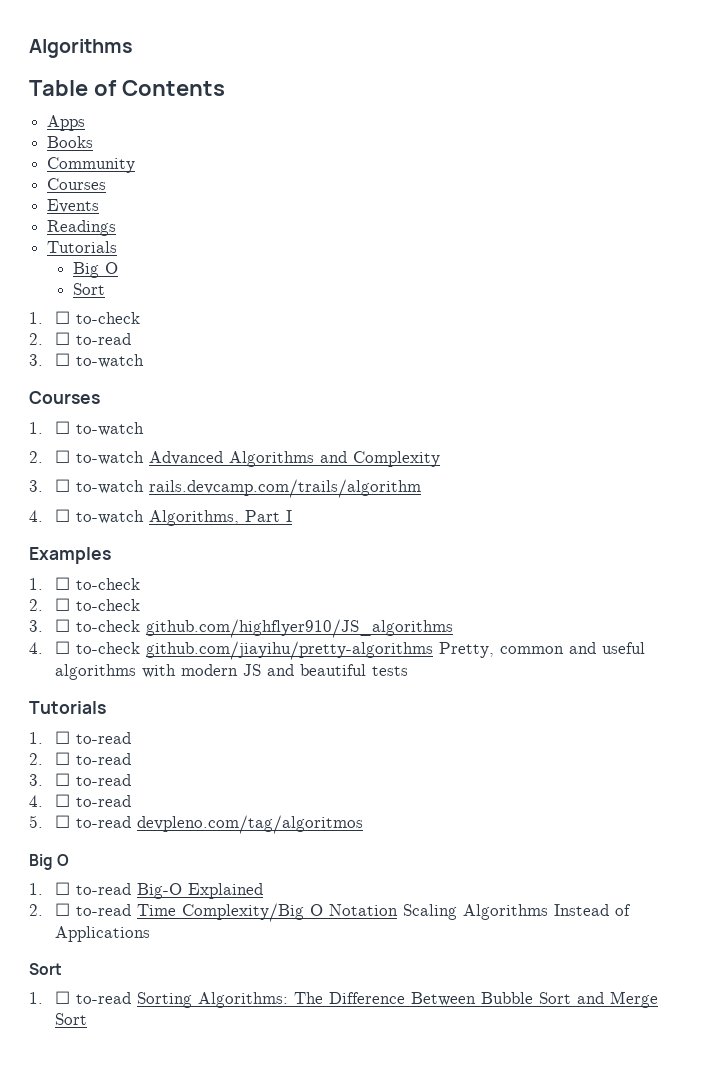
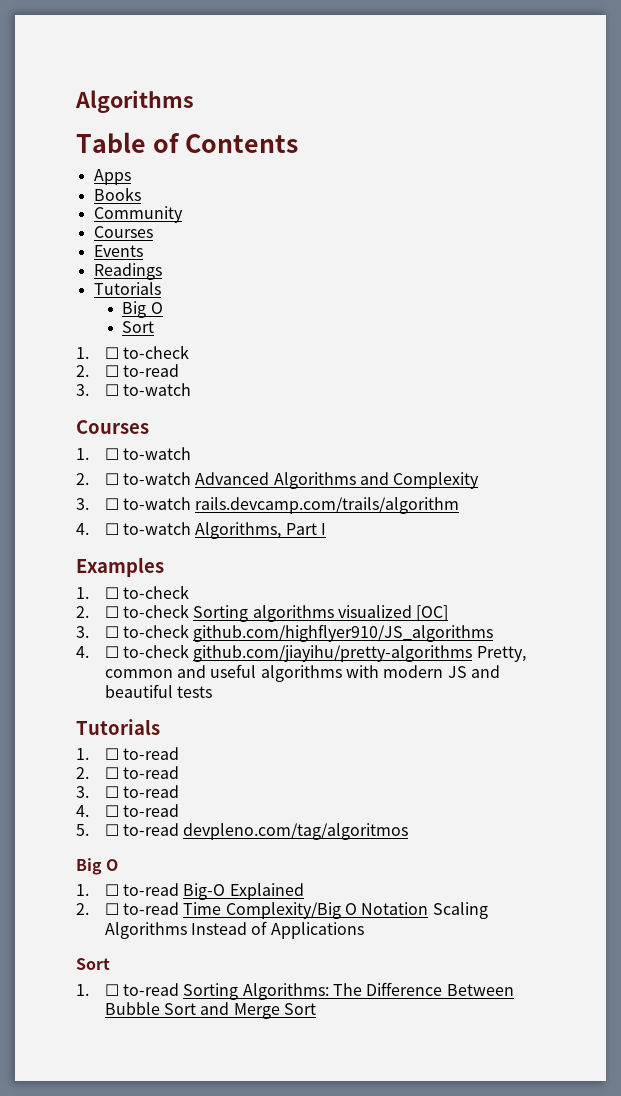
(140, 605) none -> [193,605,449,622] Sorting algorithms visualized [OC]

